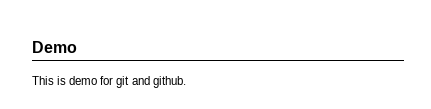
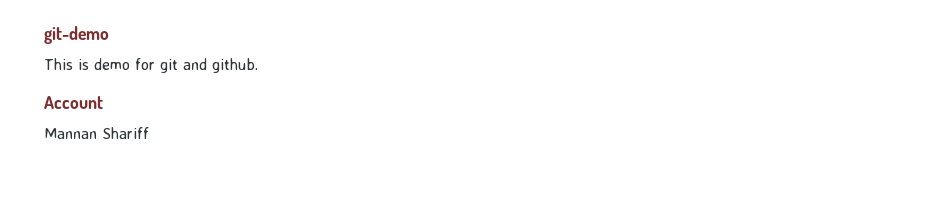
[32,41,77,53] Demo -> [44,26,109,44] git-demo
(186, 82) none -> [44,96,103,109] [44,127,149,139] // Account // Mannan Shariff

